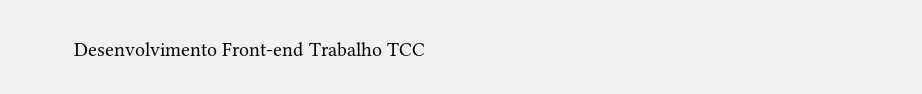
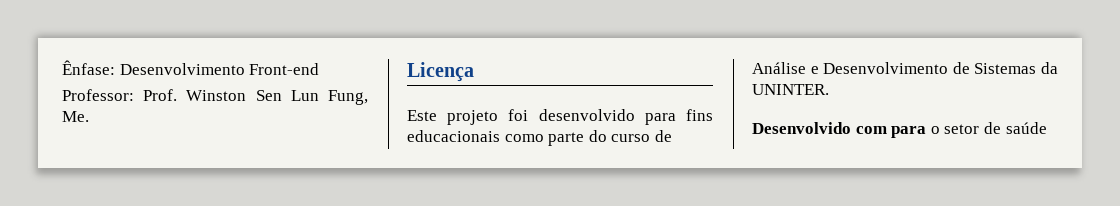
(74, 49) none -> [62,60,115,75] Ênfase:
[308,42,426,57] Trabalho TCC -> [62,89,368,105] [62,111,89,122] [407,62,474,82] [407,109,713,125] [407,130,672,146] [752,62,1058,74] [752,84,829,95] [752,122,1047,138] // Professor: Prof. Winston Sen Lun Fung, Me. // Licença // Este projeto foi desenvolvido para fins educacionais como parte do curso de Análise e Desenvolvimento de Sistemas da UNINTER. // Desenvolvido com para o setor de saúde

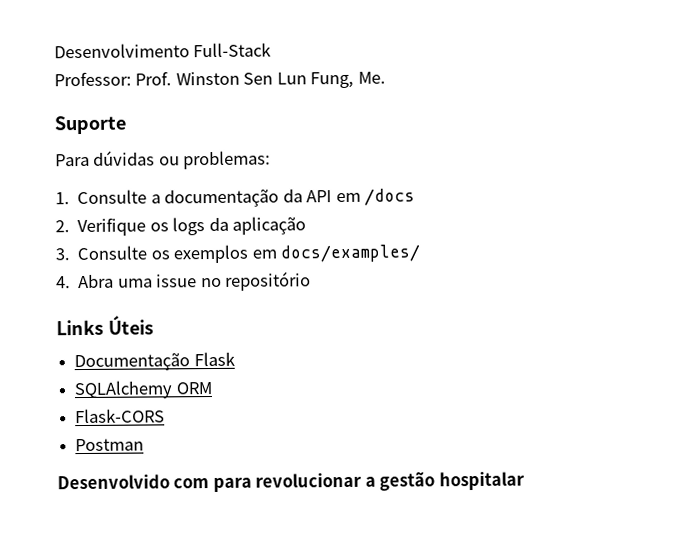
[62,60,320,75] Ênfase: Desenvolvimento Front-end -> [54,42,272,59] Desenvolvimento Full-Stack
[407,62,474,82] [407,109,713,125] [407,130,672,146] [752,62,1058,74] [752,84,829,95] Licença // Este projeto foi desenvolvido para fins educacionais como parte do curso de Análise e Desenvolvimento de Sistemas da UNINTER. -> [54,115,126,135] [55,150,272,170] [55,188,415,208] [55,216,307,237] [55,244,421,264] [56,271,312,291] [56,315,154,336] [74,351,235,372] [74,380,212,400] [75,408,166,424] [75,438,145,452] Suporte // Para dúvidas ou problemas: // 1. Consulte a documentação da API em /docs // 2. Verifique os logs da aplicação // 3. Consulte os exemplos em docs/examples/ // 4. Abra uma issue no repositório // Links Úteis // Documentação Flask // SQLAlchemy ORM // Flask-CORS // Postman
[930,122,1047,134] o setor de saúde -> [255,471,525,491] revolucionar a gestão hospitalar

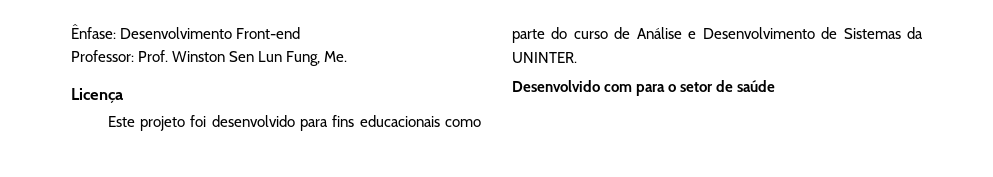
[54,42,272,59] Desenvolvimento Full-Stack -> [71,24,301,39] Ênfase: Desenvolvimento Front-end
[54,115,126,135] [55,150,272,170] [55,188,415,208] [55,216,307,237] [55,244,421,264] [56,271,312,291] [56,315,154,336] [74,351,235,372] [74,380,212,400] [75,408,166,424] [75,438,145,452] Suporte // Para dúvidas ou problemas: // 1. Consulte a documentação da API em /docs // 2. Verifique os logs da aplicação // 3. Consulte os exemplos em docs/examples/ // 4. Abra uma issue no repositório // Links Úteis // Documentação Flask // SQLAlchemy ORM // Flask-CORS // Postman -> [71,88,124,103] [107,115,481,131] [512,27,923,43] [512,52,577,63] Licença // Este projeto foi desenvolvido para fins educacionais como parte do curso de Análise e Desenvolvimento de Sistemas da UNINTER.
[255,471,525,491] revolucionar a gestão hospitalar -> [668,80,776,92] o setor de saúde

